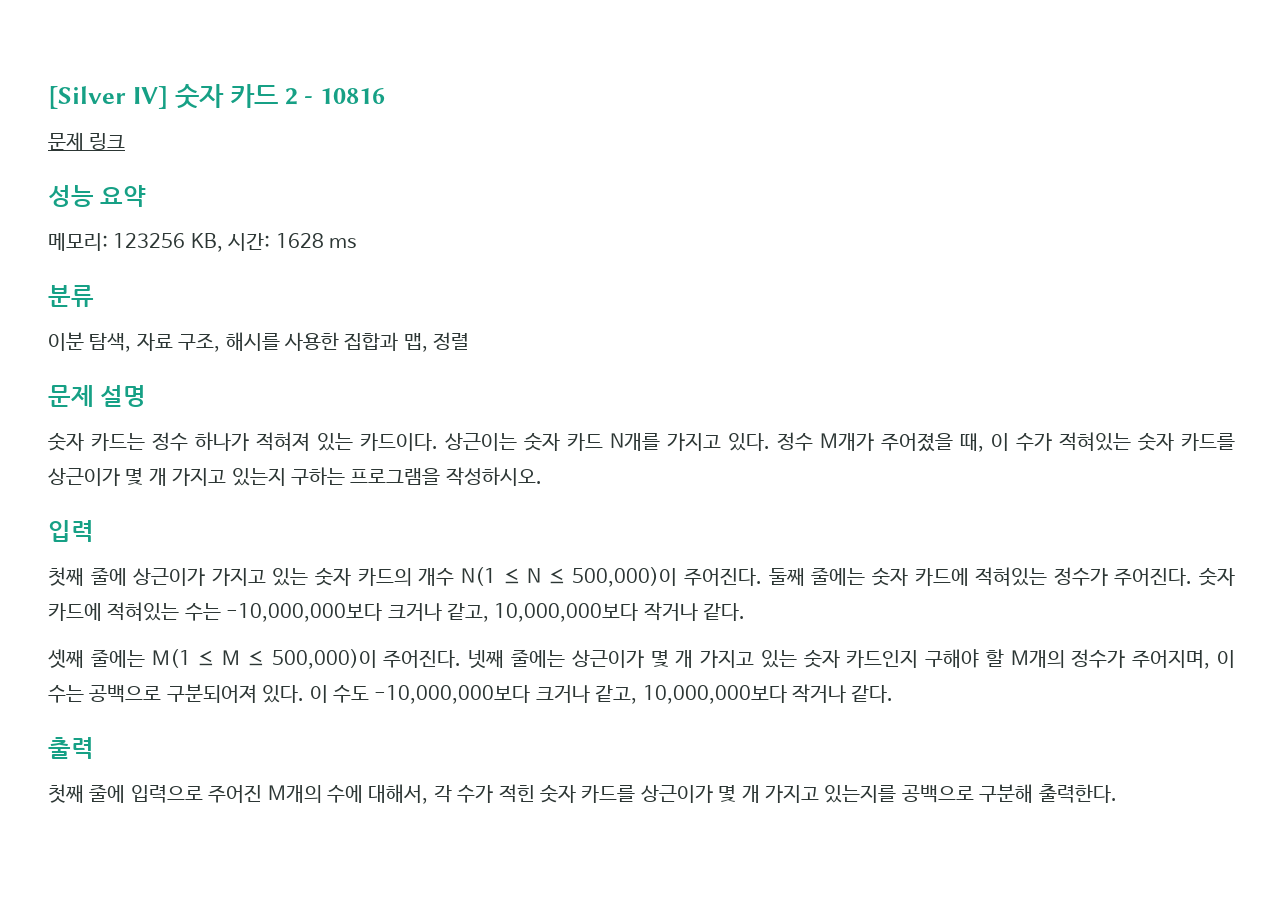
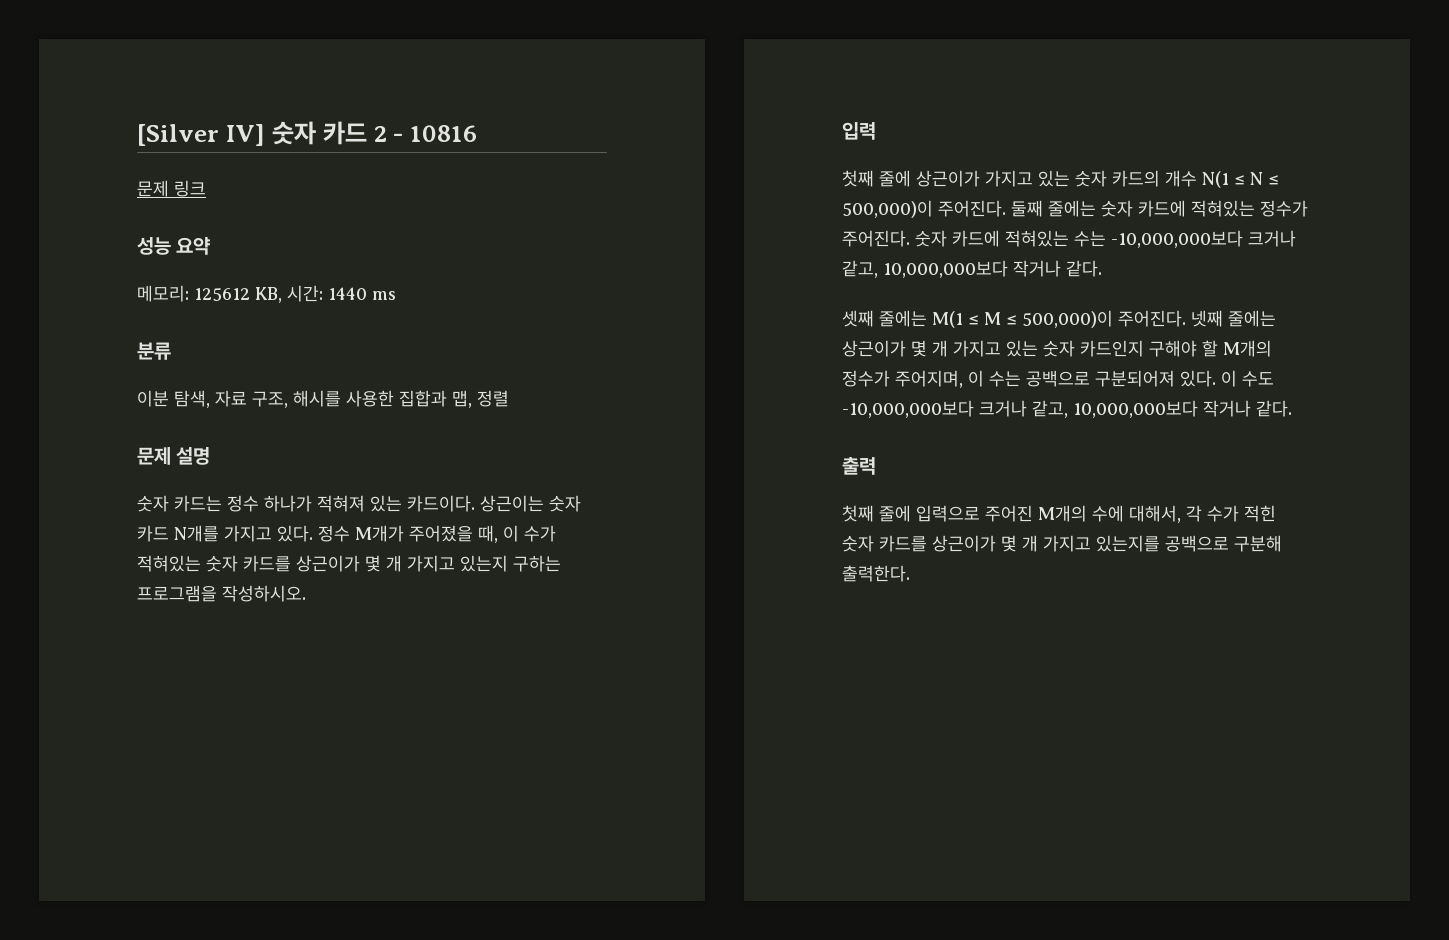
[113,233,186,248] 123256 -> [194,288,250,301] 125612
[275,233,324,248] 1628 -> [328,287,367,300] 1440

